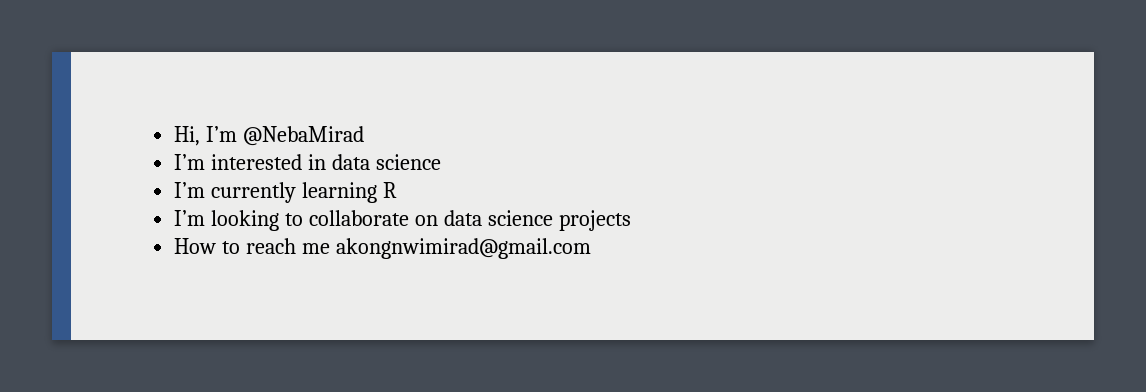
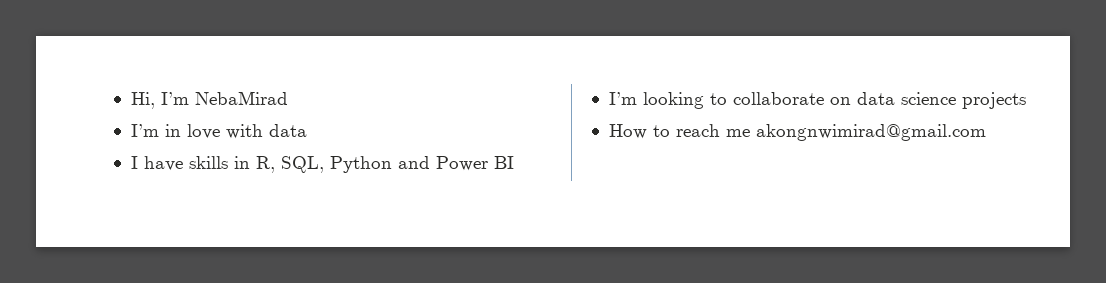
[243,126,365,146] [174,154,441,170] [174,182,398,203] @NebaMirad // I’m interested in data science // I’m currently learning R -> [194,91,288,105] [130,124,307,139] [130,156,514,173] NebaMirad // I’m in love with data // I have skills in R, SQL, Python and Power BI

